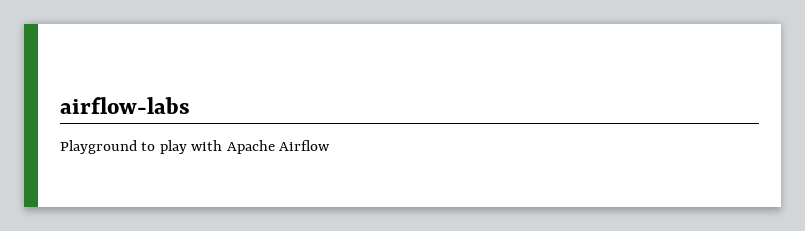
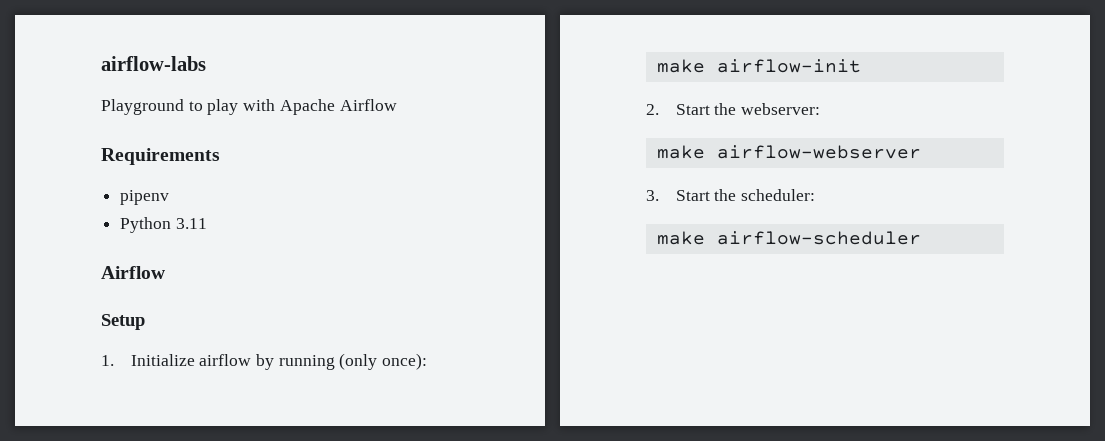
(331, 145) none -> [101,148,220,165] [120,190,170,205] [120,217,207,233] [101,266,165,279] [101,314,145,330] [101,353,428,370] [656,59,861,73] [646,103,821,115] [656,145,921,159] [646,189,816,201] [656,231,921,245] // Requirements // pipenv // Python 3.11 // Airflow // Setup // 1. Initialize airflow by running (only once): // make airflow-init // 2. Start the webserver: // make airflow-webserver // 3. Start the scheduler: // make airflow-scheduler

